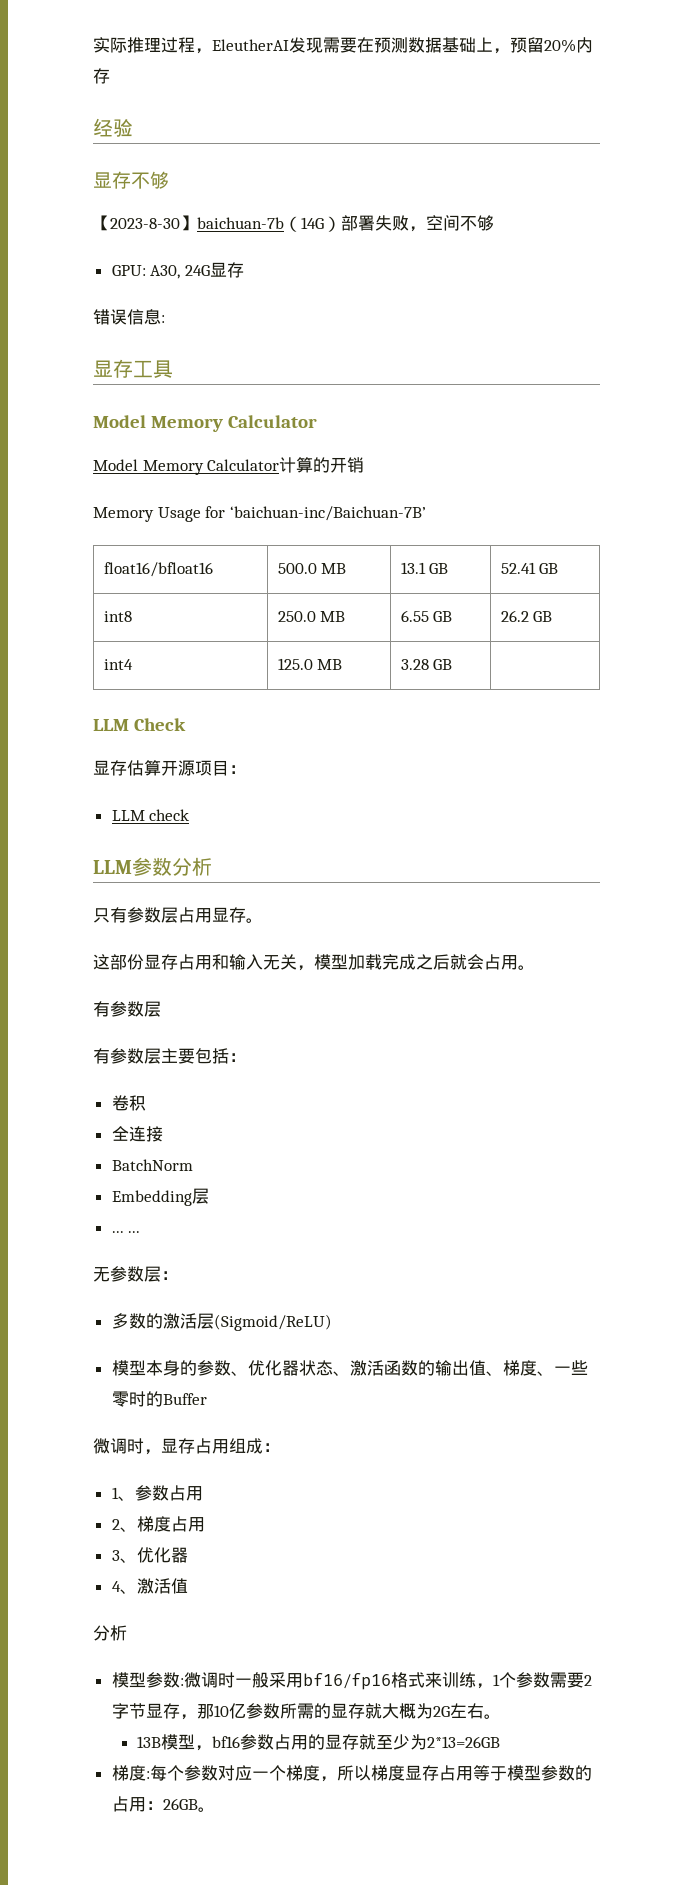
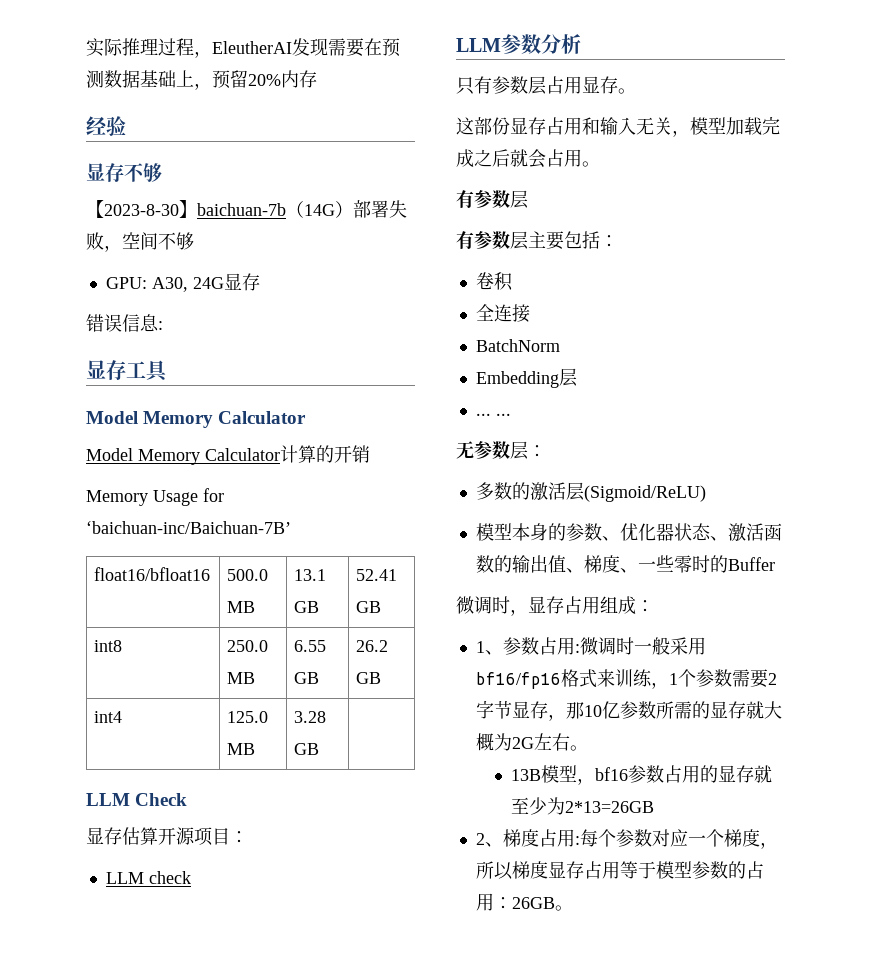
[111,1516,205,1532] [111,1547,188,1563] [111,1578,188,1594] [93,1625,127,1641] [111,1672,180,1688] // 2、梯度占用 // 3、优化器 // 4、激活值 // 分析 // 模型参数 -> (575, 646) none
[111,1765,146,1781] 梯度 -> [475,829,575,847] 2、梯度占用

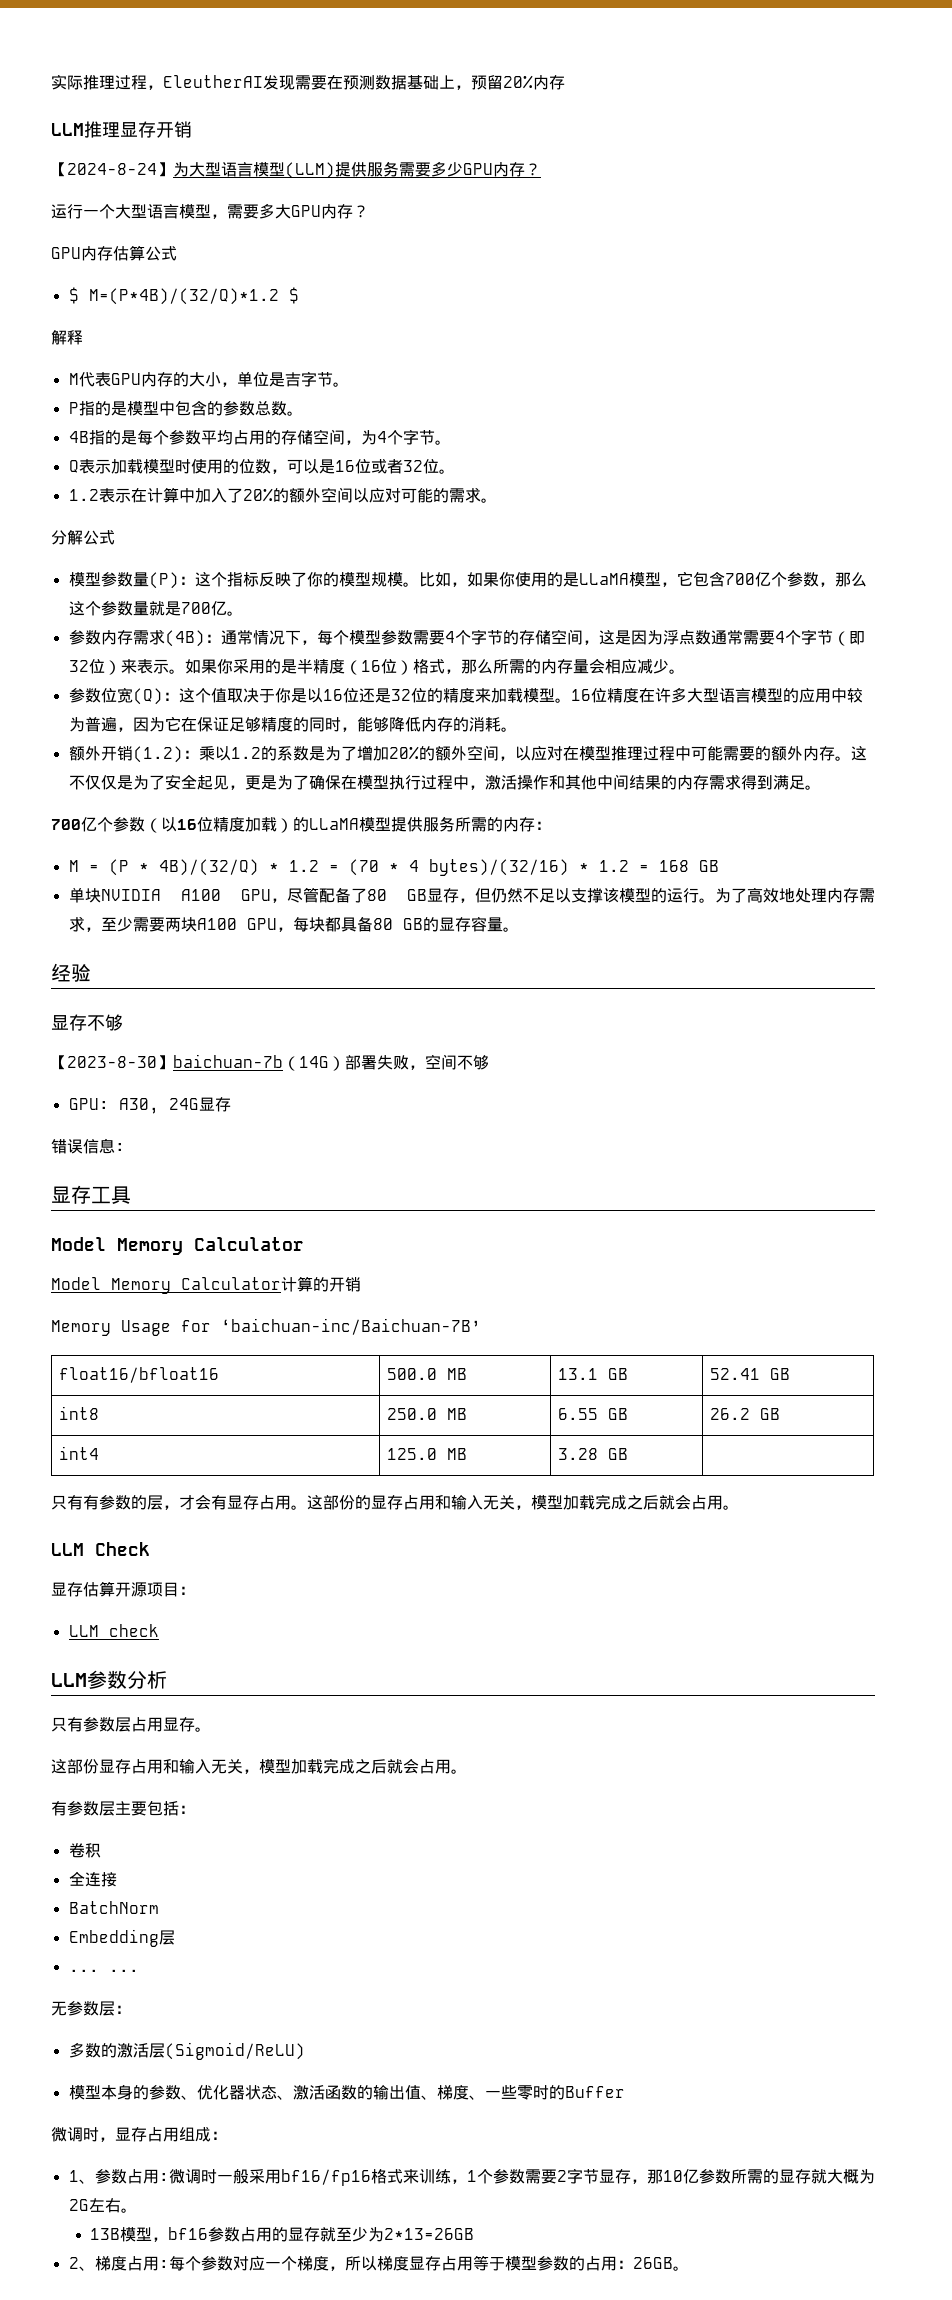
(317, 79) none -> [51,121,192,138] [51,161,541,179] [51,203,369,219] [51,245,177,261] [68,287,299,305] [51,330,83,345] [68,371,349,387] [68,400,303,416] [68,429,451,445] [68,459,455,474] [68,487,497,503] [51,530,115,545] [68,571,867,589] [68,601,243,616] [68,629,865,647] [68,658,685,675] [68,687,863,705] [68,716,517,732] [68,745,867,763] [68,774,821,790] [51,816,551,833] [68,859,719,876] [68,887,875,903] [68,916,519,932] // LLM推理显存开销 // 【2024-8-24】为大型语言模型(LLM)提供服务需要多少GPU内存？ // 运行一个大型语言模型，需要多大GPU内存？ // GPU内存估算公式 // $ M=(P*4B)/(32/Q)*1.2 $ // 解释 // M代表GPU内存的大小，单位是吉字节。 // P指的是模型中包含的参数总数。 // 4B指的是每个参数平均占用的存储空间，为4个字节。 // Q表示加载模型时使用的位数，可以是16位或者32位。 // 1.2表示在计算中加入了20%的额外空间以应对可能的需求。 // 分解公式 // 模型参数量(P)：这个指标反映了你的模型规模。比如，如果你使用的是LLaMA模型，它包含700亿个参数，那么这个参数量就是700亿。 // 参数内存需求(4B)：通常情况下，每个模型参数需要4个字节的存储空间，这是因为浮点数通常需要4个字节（即32位）来表示。如果你采用的是半精度（16位）格式，那么所需的内存量会相应减少。 // 参数位宽(Q)：这个值取决于你是以16位还是32位的精度来加载模型。16位精度在许多大型语言模型的应用中较为普遍，因为它在保证足够精度的同时，能够降低内存的消耗。 // 额外开销(1.2)：乘以1.2的系数是为了增加20%的额外空间，以应对在模型推理过程中可能需要的额外内存。这不仅仅是为了安全起见，更是为了确保在模型执行过程中，激活操作和其他中间结果的内存需求得到满足。 // 700亿个参数（以16位精度加载）的LLaMA模型提供服务所需的内存： // M = (P * 4B)/(32/Q) * 1.2 = (70 * 4 bytes)/(32/16) * 1.2 = 168 GB // 单块NVIDIA A100 GPU，尽管配备了80 GB显存，但仍然不足以支撑该模型的运行。为了高效地处理内存需求，至少需要两块A100 GPU，每块都具备80 GB的显存容量。
(320, 749) none -> [51,1494,739,1510] // 只有有参数的层，才会有显存占用。这部份的显存占用和输入无关，模型加载完成之后就会占用。
[456,231,528,250] // 有参数层 -> (115, 1808) none

